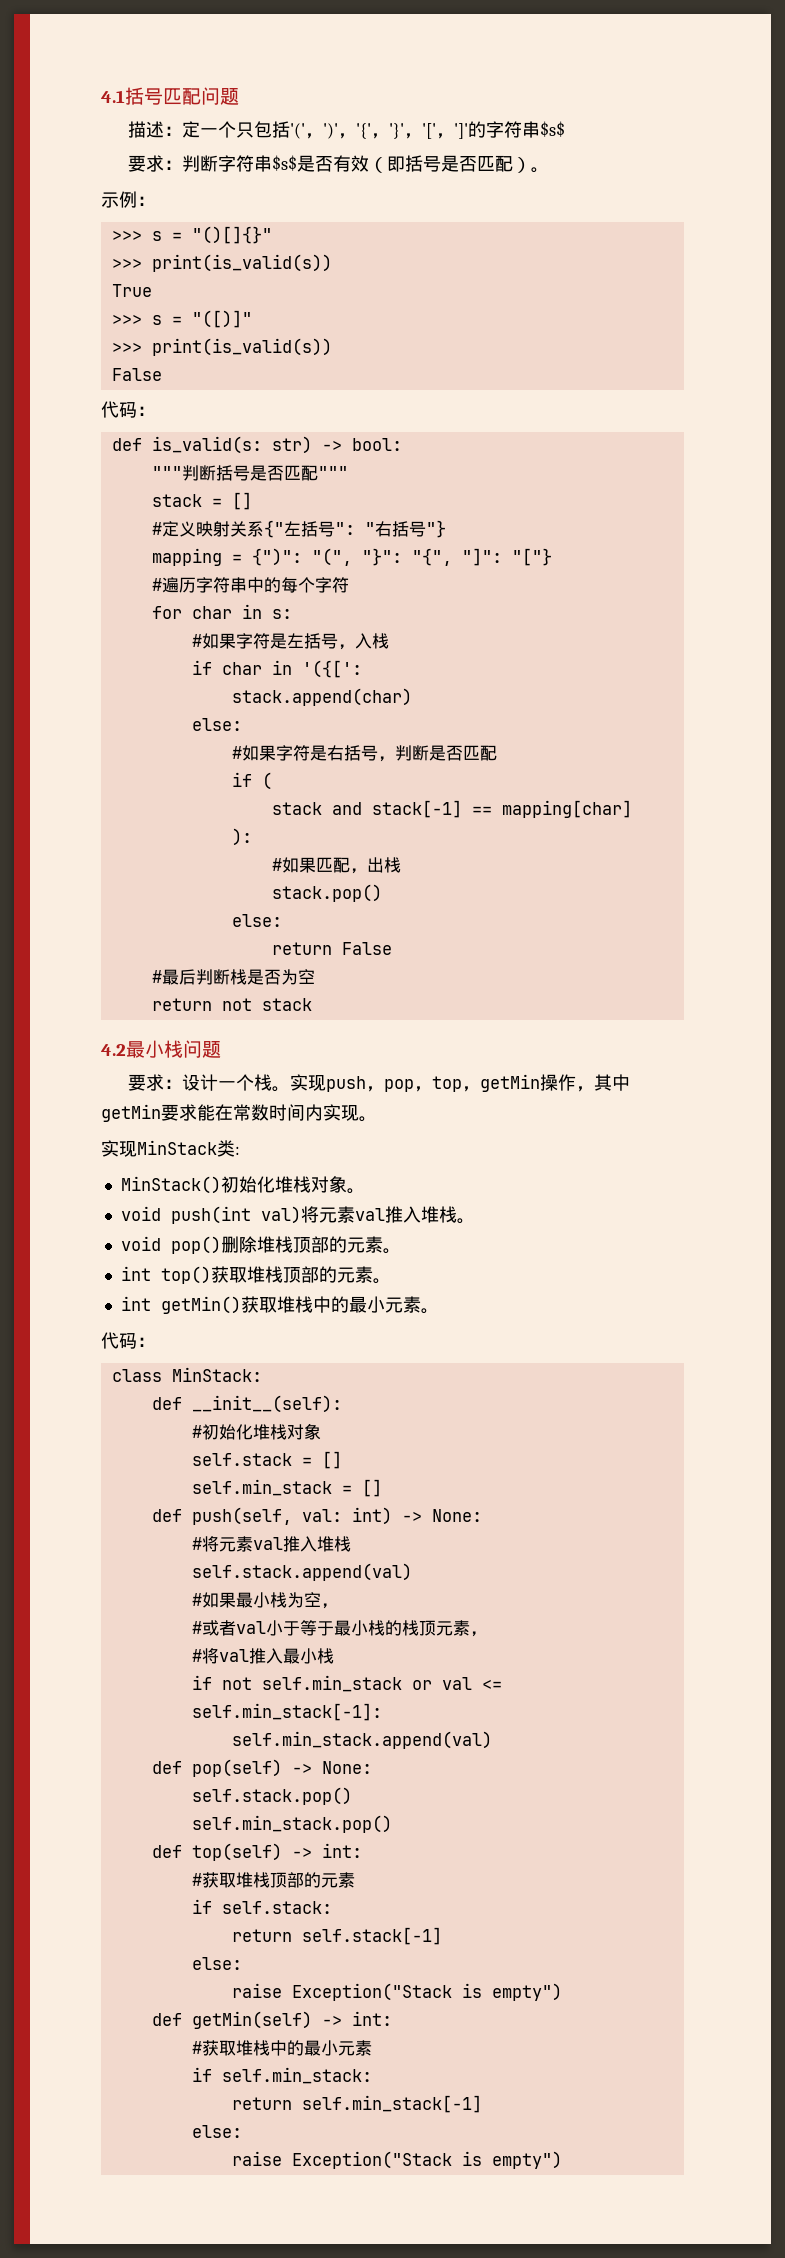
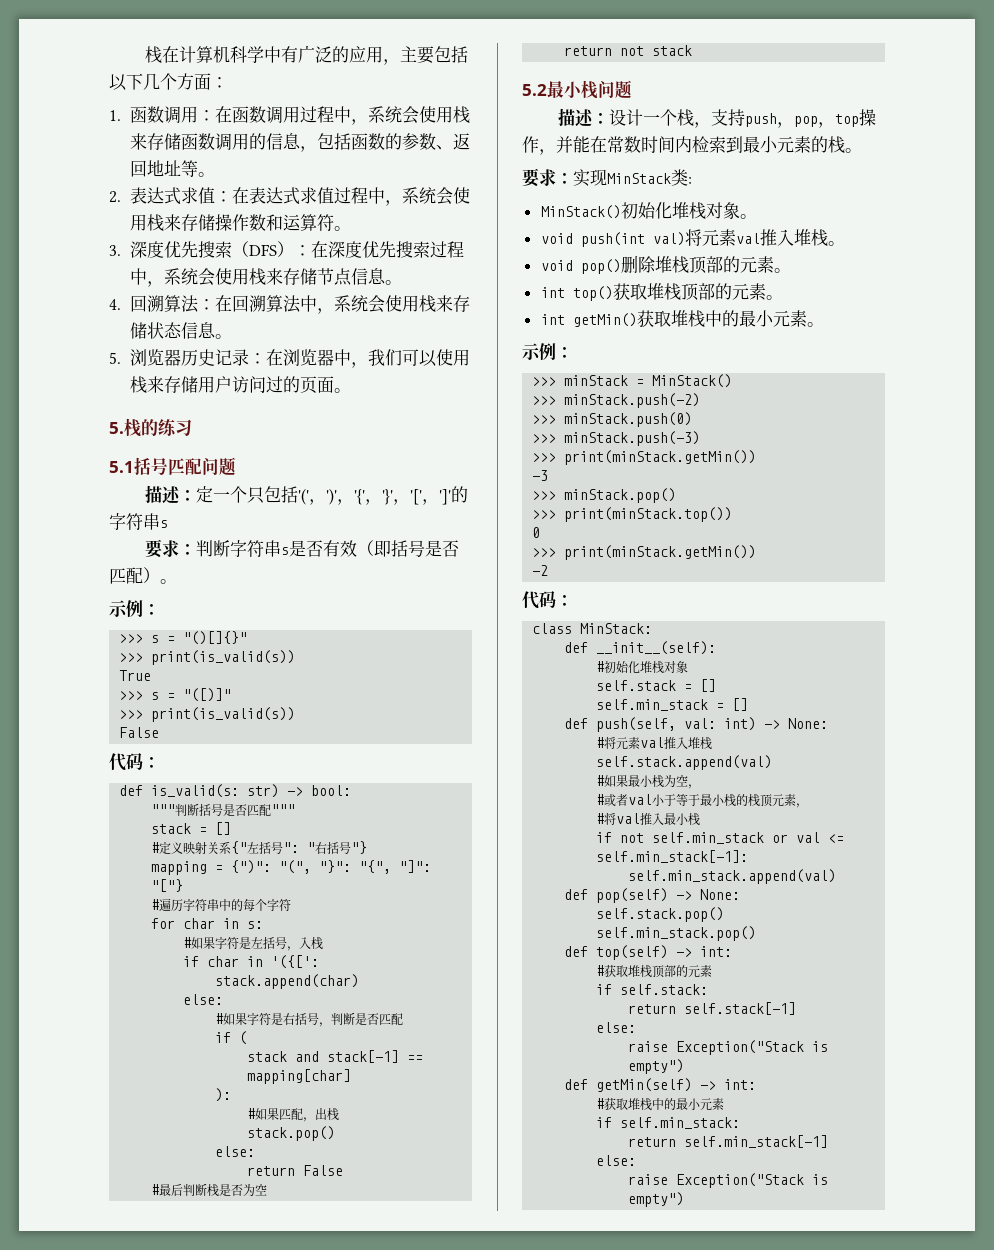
[101,90,125,103] 4.1 -> [145,45,469,65] [109,73,228,91] [109,106,470,125] [129,133,470,152] [129,160,215,177] [109,187,470,206] [129,214,351,231] [109,241,464,258] [129,268,402,287] [109,295,470,314] [129,322,232,339] [109,349,470,368] [129,376,351,394] [109,418,192,437] [109,461,134,473] 栈在计算机科学中有广泛的应用，主要包括以下几个方面： // 1.函数调用：在函数调用过程中，系统会使用栈来存储函数调用的信息，包括函数的参数、返回地址等。 // 2.表达式求值：在表达式求值过程中，系统会使用栈来存储操作数和运算符。 // 3.深度优先搜索（DFS）：在深度优先搜索过程中，系统会使用栈来存储节点信息。 // 4.回溯算法：在回溯算法中，系统会使用栈来存储状态信息。 // 5.浏览器历史记录：在浏览器中，我们可以使用栈来存储用户访问过的页面。 // 5.栈的练习 // 5.1
[539,121,565,137] $s$ -> [160,520,168,528] s
[271,155,297,171] $s$ -> [281,547,290,555] s
[101,1044,126,1056] 4.2 -> [522,84,547,96] 5.2
[127,1074,164,1091] 要求 -> [558,108,595,127] 描述
[271,1074,326,1092] 。实现 -> [694,109,746,128] ，支持
[461,1074,630,1092] [101,1104,377,1122] ，getMin操作，其中getMin要求能在常数时间内实现。 // -> [859,109,877,126] [522,136,862,155] [522,168,573,187] 操作，并能在常数时间内检索到最小元素的栈。 // 要求：
(439, 1311) none -> [522,343,573,360] [532,374,733,388] [532,393,701,408] [532,412,693,427] [532,431,701,446] [532,450,757,465] [532,470,549,481] [532,488,677,503] [532,507,733,522] [532,527,541,538] [532,545,757,560] [532,565,549,576] // 示例： // >>> minStack = MinStack() // >>> minStack.push(-2) // >>> minStack.push(0) // >>> minStack.push(-3) // >>> print(minStack.getMin()) // -3 // >>> minStack.pop() // >>> print(minStack.top()) // 0 // >>> print(minStack.getMin()) // -2

